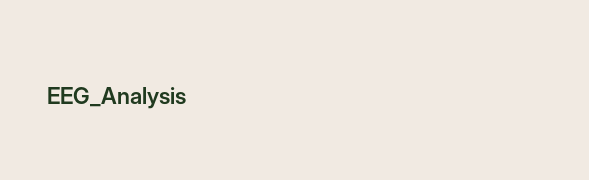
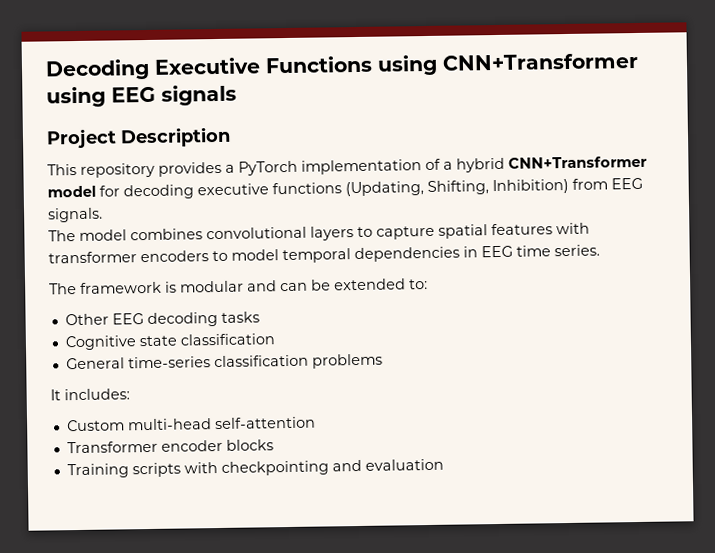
[47,87,186,109] EEG_Analysis -> [45,52,639,81] [46,84,237,108] [46,126,231,149] [47,155,647,178] [47,177,643,200] [47,207,103,223] [48,222,590,242] [48,244,600,264] [49,278,428,295] [64,311,260,328] [64,333,275,351] [65,353,383,370] [50,388,130,401] [66,416,316,432] [66,439,274,454] [66,458,444,479] Decoding Executive Functions using CNN+Transformer using EEG signals // Project Description // This repository provides a PyTorch implementation of a hybrid CNN+Transformer model for decoding executive functions (Updating, Shifting, Inhibition) from EEG signals. // The model combines convolutional layers to capture spatial features with transformer encoders to model temporal dependencies in EEG time series. // The framework is modular and can be extended to: // Other EEG decoding tasks // Cognitive state classification // General time-series classification problems // It includes: // Custom multi-head self-attention // Transformer encoder blocks // Training scripts with checkpointing and evaluation

